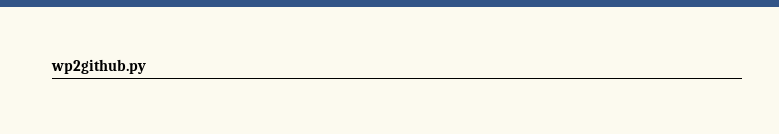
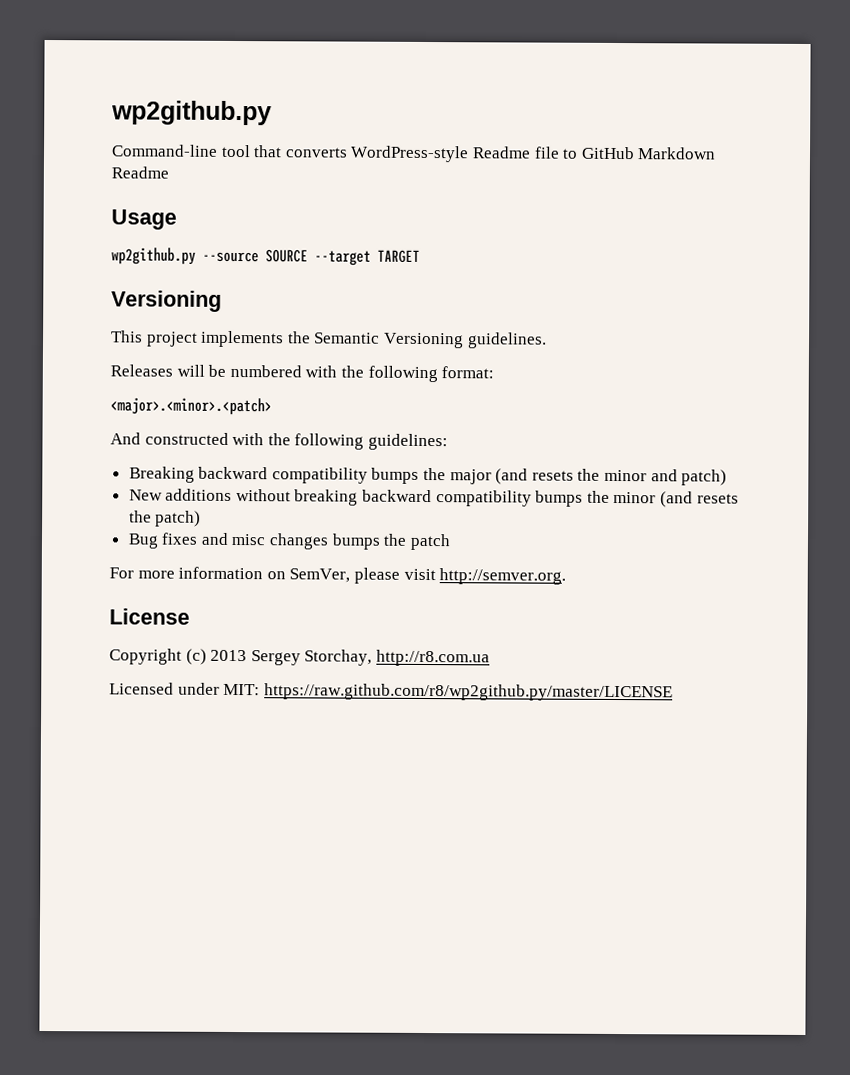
[51,59,146,74] wp2github.py -> [111,100,272,126] [111,144,717,163] [111,166,169,179] [111,209,177,230] [111,247,420,266] [111,290,222,312] [111,330,547,349] [110,364,495,383] [110,397,272,416] [110,432,448,451] [128,466,728,486] [128,488,739,508] [128,510,202,527] [127,532,451,551] [109,566,567,585] [109,608,190,625] [109,648,490,667] [109,682,673,702] wp2github.py // Command-line tool that converts WordPress-style Readme file to GitHub Markdown Readme // Usage // wp2github.py --source SOURCE --target TARGET // Versioning // This project implements the Semantic Versioning guidelines. // Releases will be numbered with the following format: // <major>.<minor>.<patch> // And constructed with the following guidelines: // Breaking backward compatibility bumps the major (and resets the minor and patch) // New additions without breaking backward compatibility bumps the minor (and resets the patch) // Bug fixes and misc changes bumps the patch // For more information on SemVer, please visit http://semver.org. // License // Copyright (c) 2013 Sergey Storchay, http://r8.com.ua // Licensed under MIT: https://raw.github.com/r8/wp2github.py/master/LICENSE

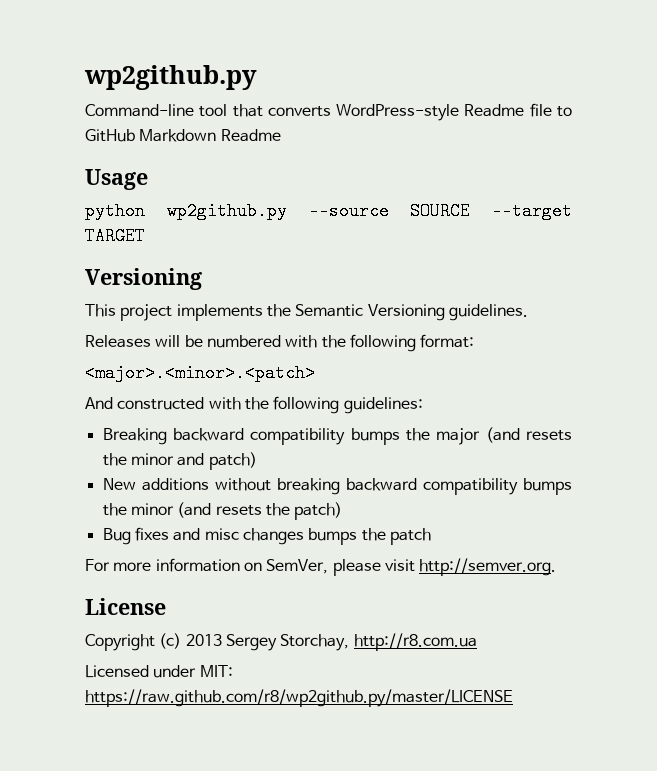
(177, 219) none -> [85,202,145,220] python

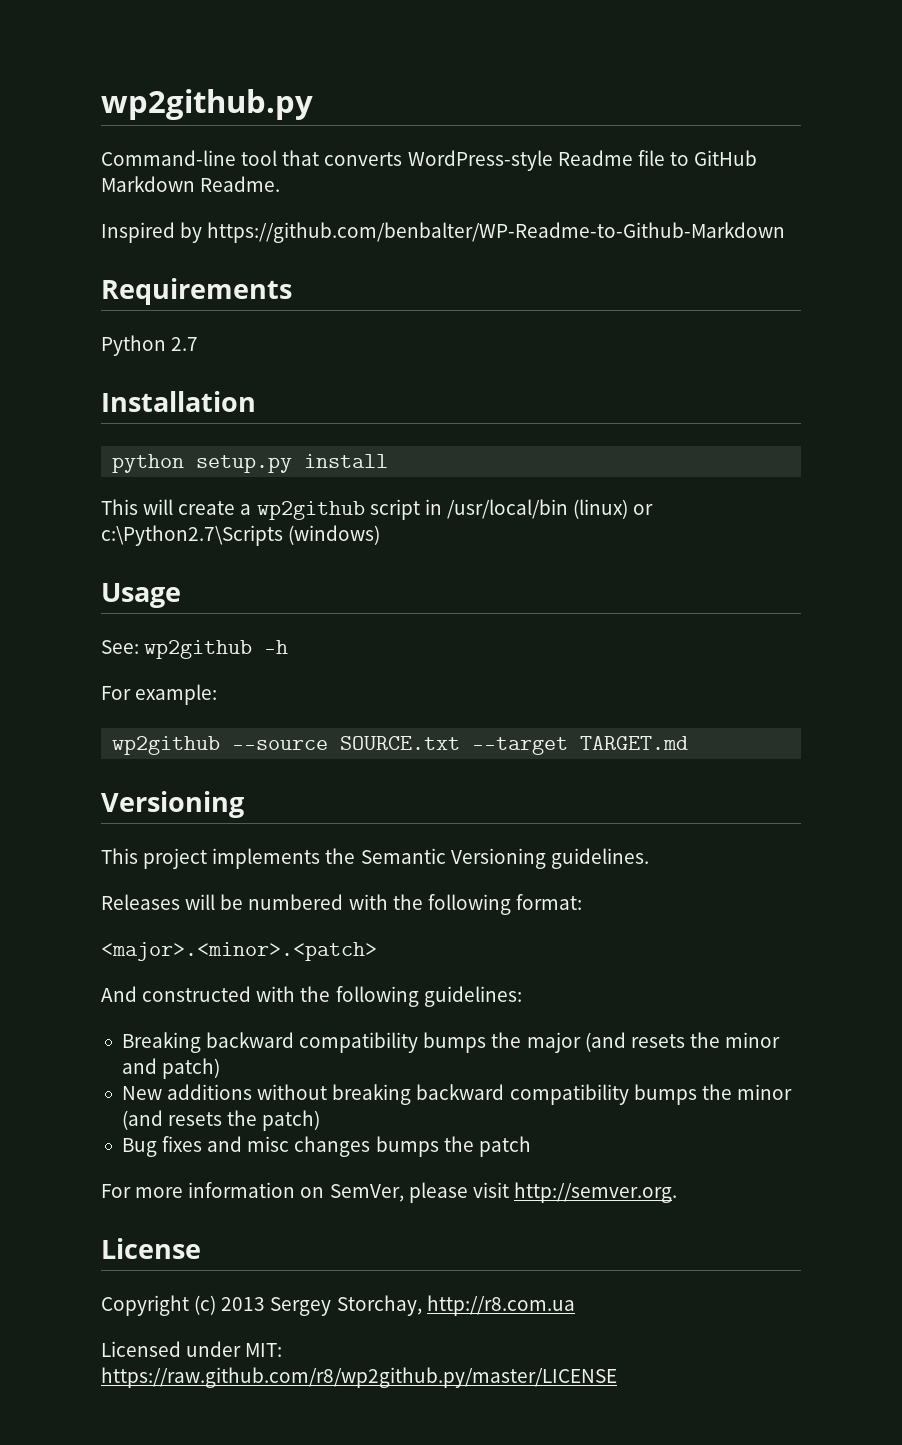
[220,129,281,142] [85,169,148,190] [85,202,572,220] [85,227,145,245] Readme // Usage // python wp2github.py --source SOURCE --target TARGET -> [200,176,281,192] [101,222,786,243] [101,278,292,305] [101,335,199,356] [101,391,256,412] [112,454,389,473] [101,499,654,520] [101,525,381,546] [101,583,181,608] [101,640,289,659] [101,684,218,705] [112,736,689,755] Readme. // Inspired by https://github.com/benbalter/WP-Readme-to-Github-Markdown // Requirements // Python 2.7 // Installation // python setup.py install // This will create a wp2github script in /usr/local/bin (linux) or c:\Python2.7\Scripts (windows) // Usage // See: wp2github -h // For example: // wp2github --source SOURCE.txt --target TARGET.md

